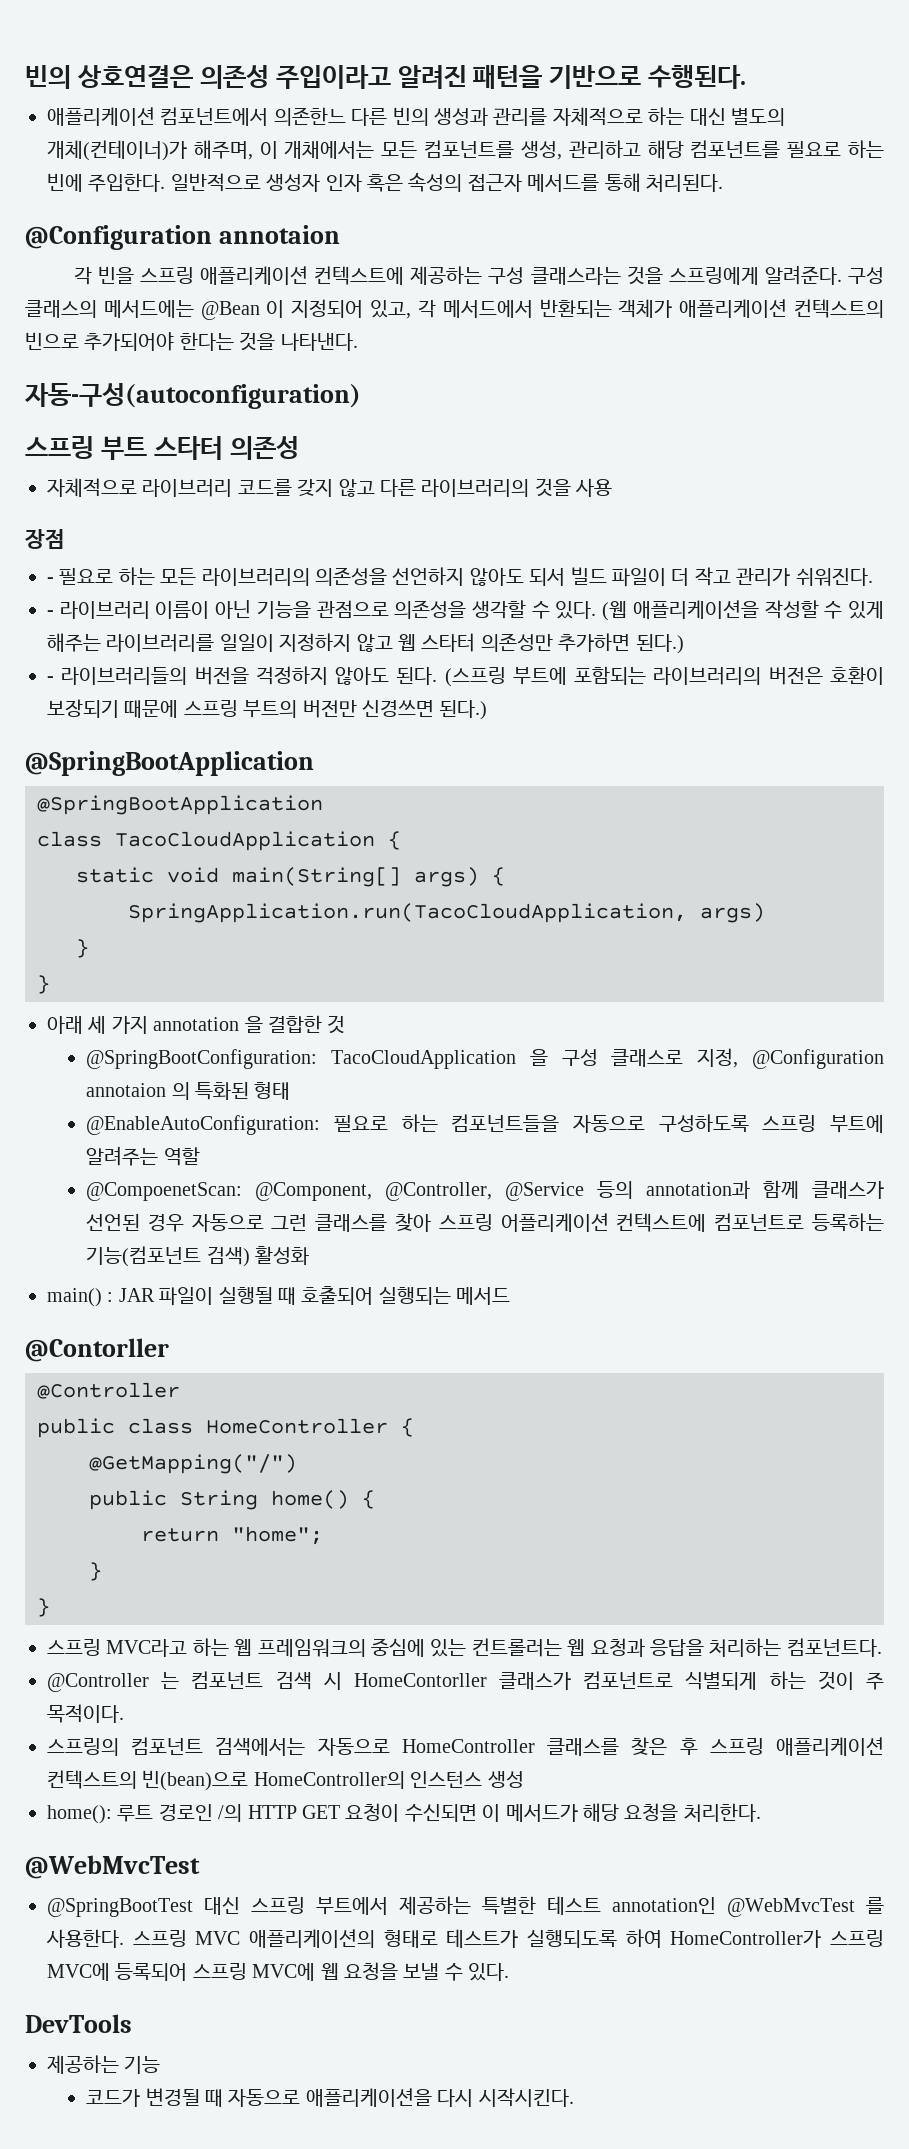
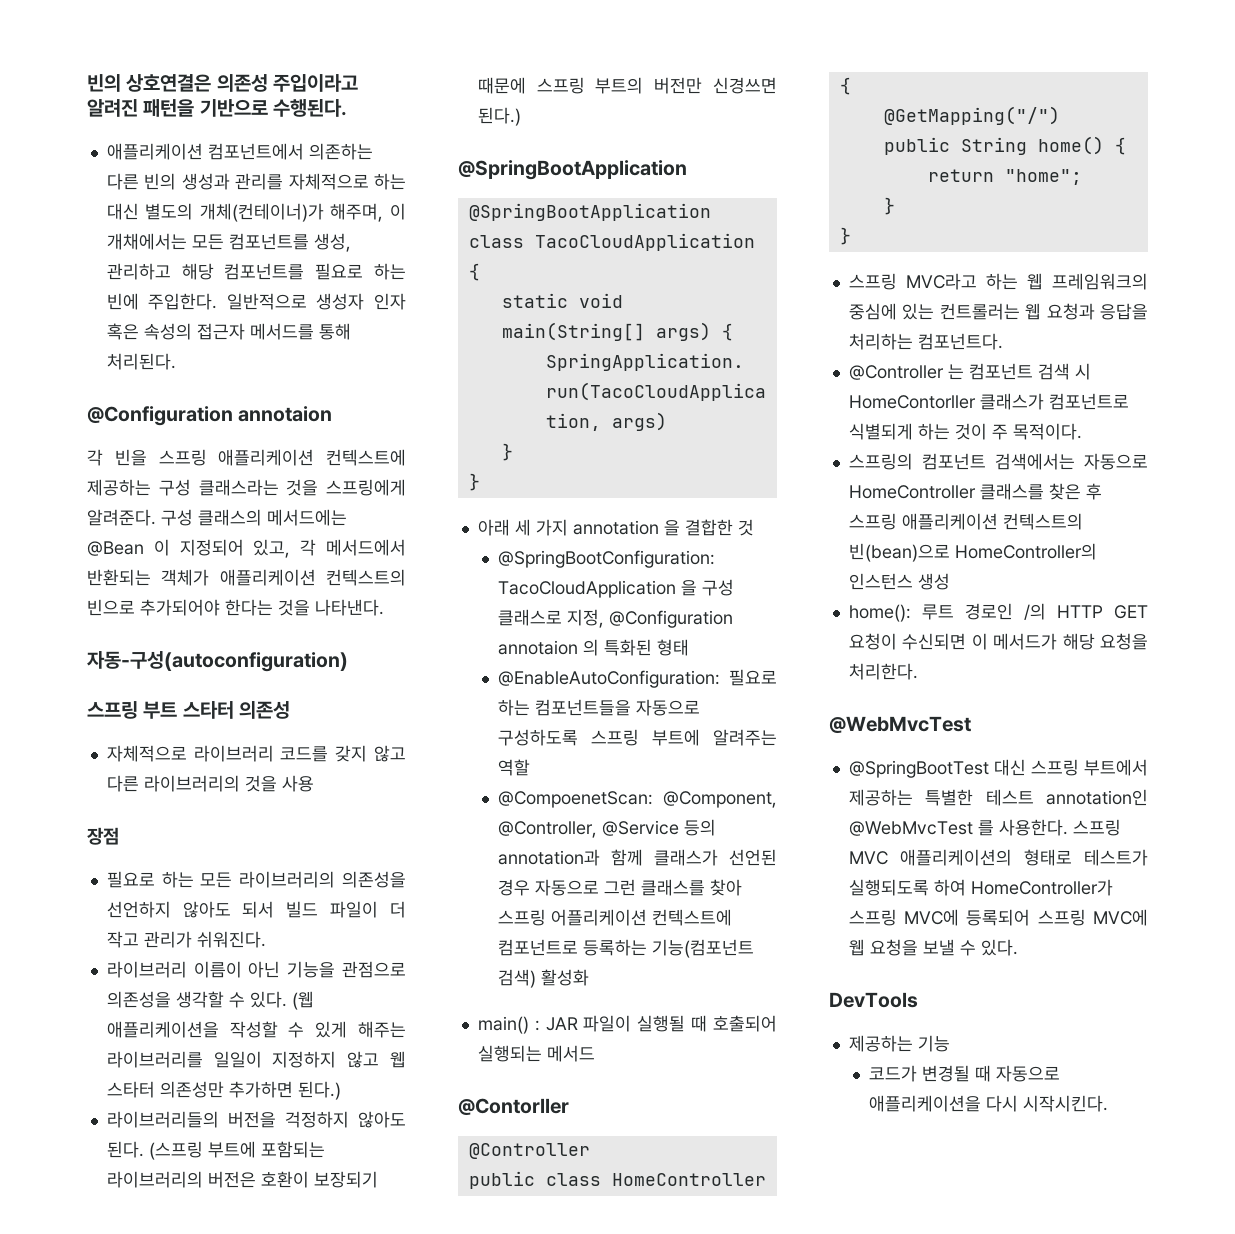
[273,107,346,126] 의존한느 -> [308,143,373,160] 의존하는
[47,577,54,583] - -> (119, 836) none
[47,610,54,616] - -> (266, 939) none
[47,676,54,682] - -> (341, 1090) none

